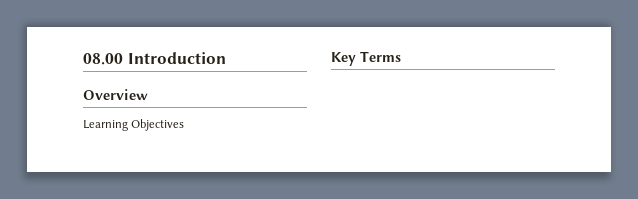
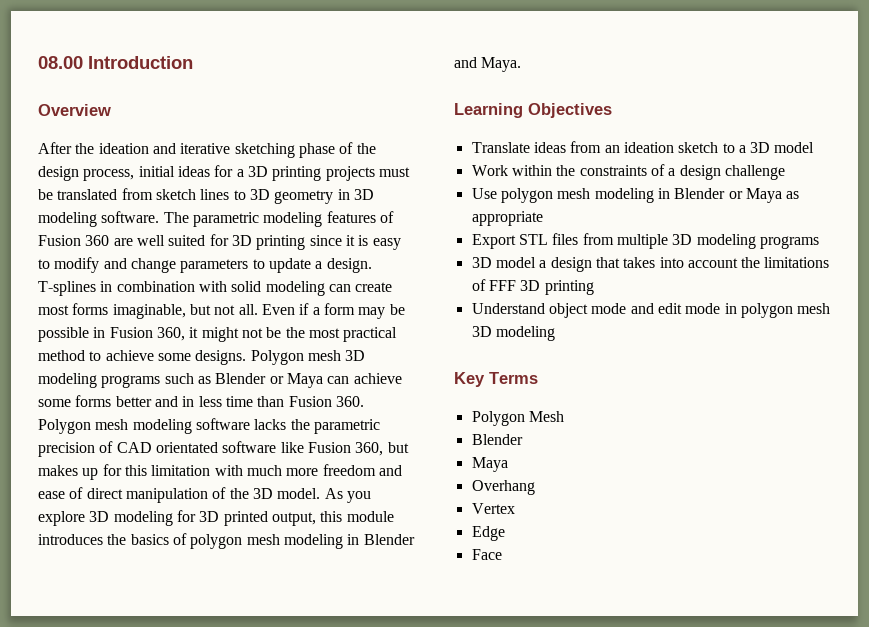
[83,119,185,131] [331,51,401,66] Learning Objectives // Key Terms -> [38,142,376,158] [38,165,410,181] [38,188,374,204] [38,211,394,227] [38,234,401,250] [38,257,372,273] [38,281,393,296] [38,303,405,319] [38,327,398,342] [38,350,366,365] [38,373,402,388] [38,395,364,407] [38,418,380,434] [38,441,409,457] [38,464,402,480] [38,487,371,503] [38,510,394,526] [38,533,415,549] [454,57,522,72] [454,103,612,118] [471,141,815,153] [471,164,785,180] [471,188,800,203] [471,211,543,226] [471,233,819,249] [471,257,830,272] [471,279,594,295] [471,303,831,318] [471,326,555,341] [454,372,538,387] [471,411,564,426] [471,434,523,445] [471,457,508,472] [471,480,535,495] [471,503,515,514] [471,526,505,541] [471,549,502,560] After the ideation and iterative sketching phase of the design process, initial ideas for a 3D printing projects must be translated from sketch lines to 3D geometry in 3D modeling software. The parametric modeling features of Fusion 360 are well suited for 3D printing since it is easy to modify and change parameters to update a design. T-splines in combination with solid modeling can create most forms imaginable, but not all. Even if a form may be possible in Fusion 360, it might not be the most practical method to achieve some designs. Polygon mesh 3D modeling programs such as Blender or Maya can achieve some forms better and in less time than Fusion 360. Polygon mesh modeling software lacks the parametric precision of CAD orientated software like Fusion 360, but makes up for this limitation with much more freedom and ease of direct manipulation of the 3D model. As you explore 3D modeling for 3D printed output, this module introduces the basics of polygon mesh modeling in Blender and Maya. // Learning Objectives // Translate ideas from an ideation sketch to a 3D model // Work within the constraints of a design challenge // Use polygon mesh modeling in Blender or Maya as appropriate // Export STL files from multiple 3D modeling programs // 3D model a design that takes into account the limitations of FFF 3D printing // Understand object mode and edit mode in polygon mesh 3D modeling // Key Terms // Polygon Mesh // Blender // Maya // Overhang // Vertex // Edge // Face

